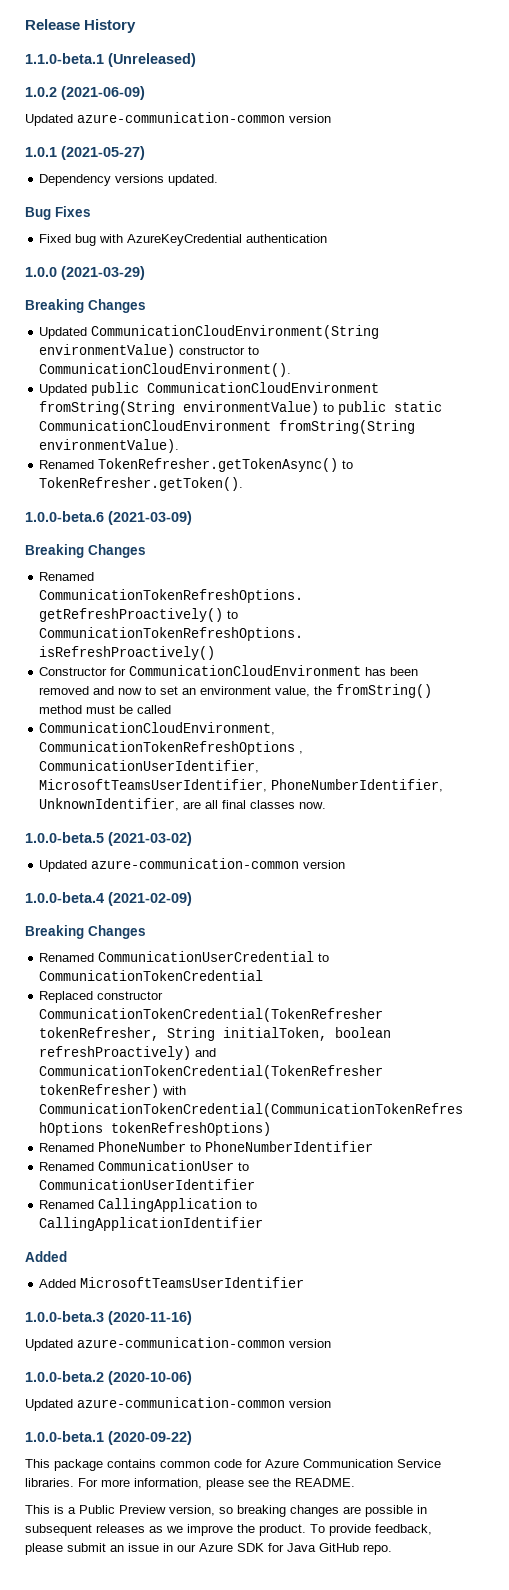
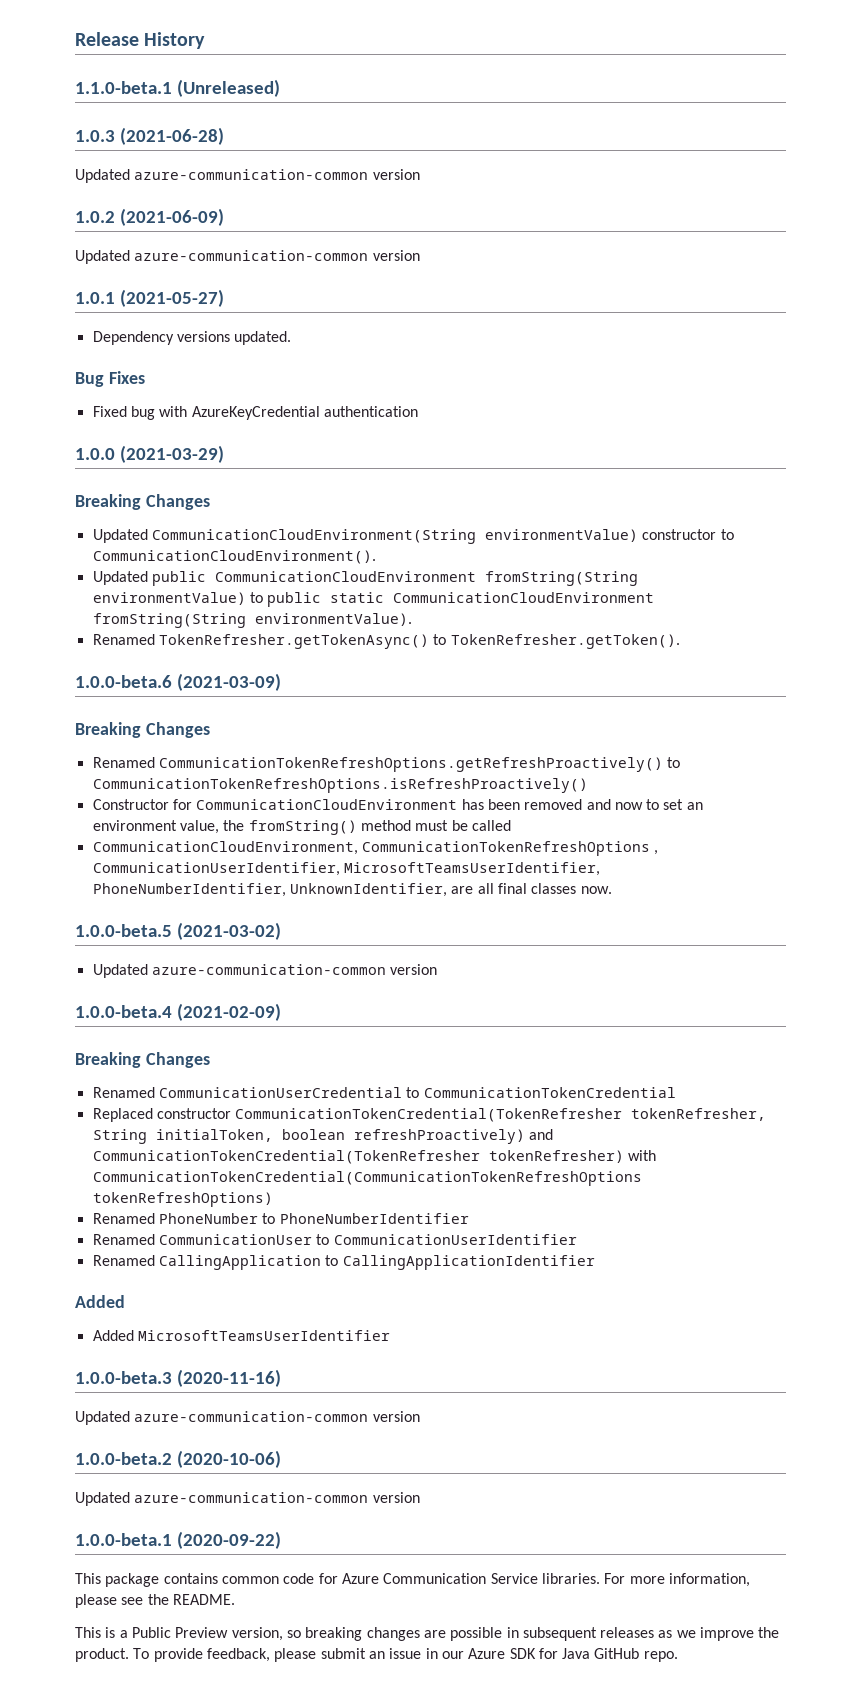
(196, 60) none -> [75,127,224,145] [75,169,420,183] // 1.0.3 (2021-06-28) // Updated azure-communication-common version

